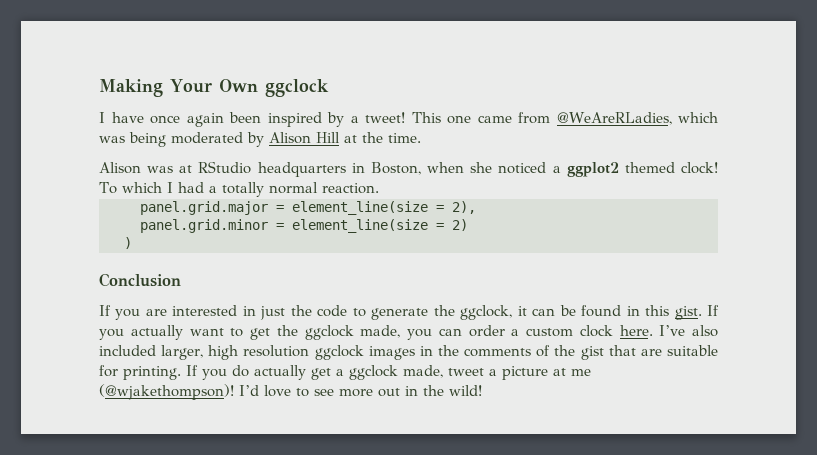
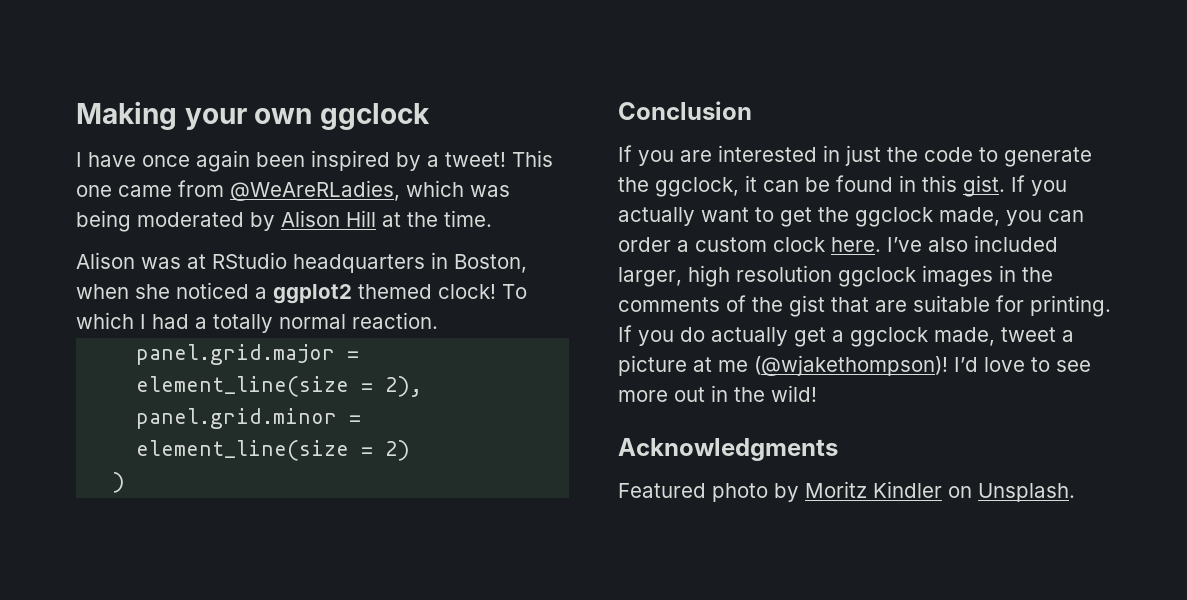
[170,79,258,93] Your Own -> [184,108,313,130] your own
(482, 390) none -> [618,438,838,461] [618,481,1075,502] // Acknowledgments // Featured photo by Moritz Kindler on Unsplash.

